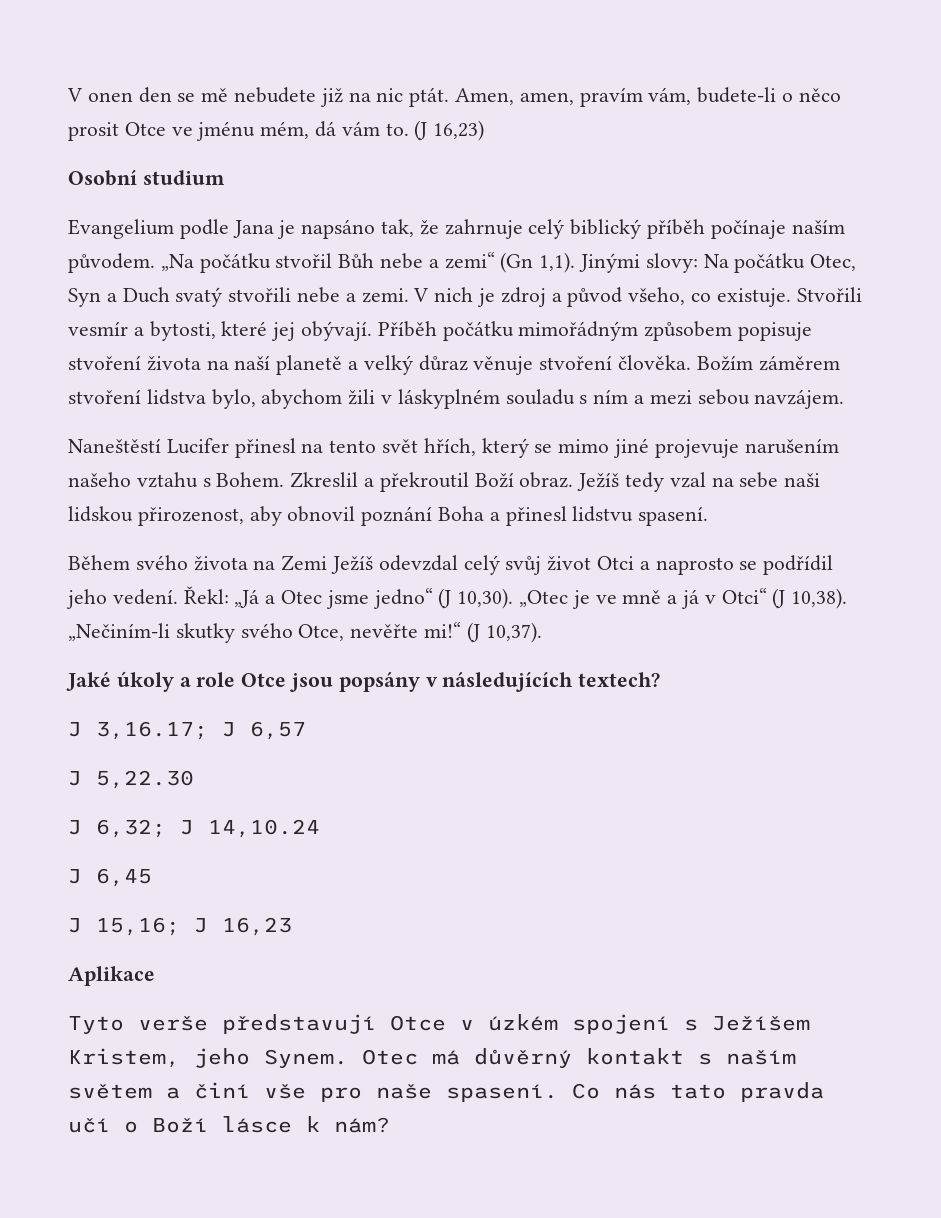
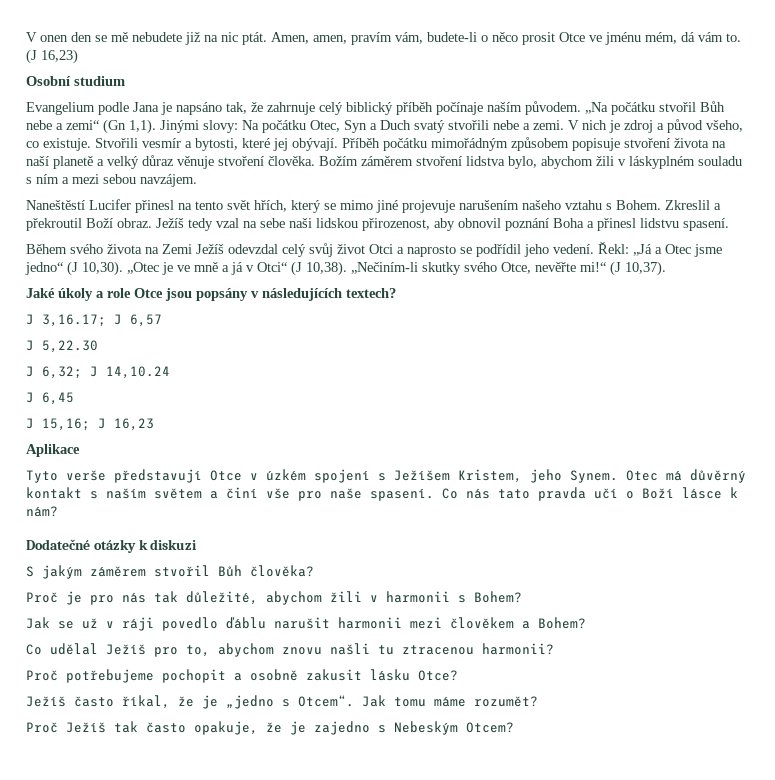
(390, 1125) none -> [26,539,198,553] [26,565,314,579] [26,591,522,605] [26,617,586,631] [26,643,554,657] [26,669,458,683] [26,695,538,709] [26,721,514,735] // Dodatečné otázky k diskuzi // S jakým záměrem stvořil Bůh člověka? // Proč je pro nás tak důležité, abychom žili v harmonii s Bohem? // Jak se už v ráji povedlo ďáblu narušit harmonii mezi člověkem a Bohem? // Co udělal Ježíš pro to, abychom znovu našli tu ztracenou harmonii? // Proč potřebujeme pochopit a osobně zakusit lásku Otce? // Ježíš často říkal, že je „jedno s Otcem“. Jak tomu máme rozumět? // Proč Ježíš tak často opakuje, že je zajedno s Nebeským Otcem?

